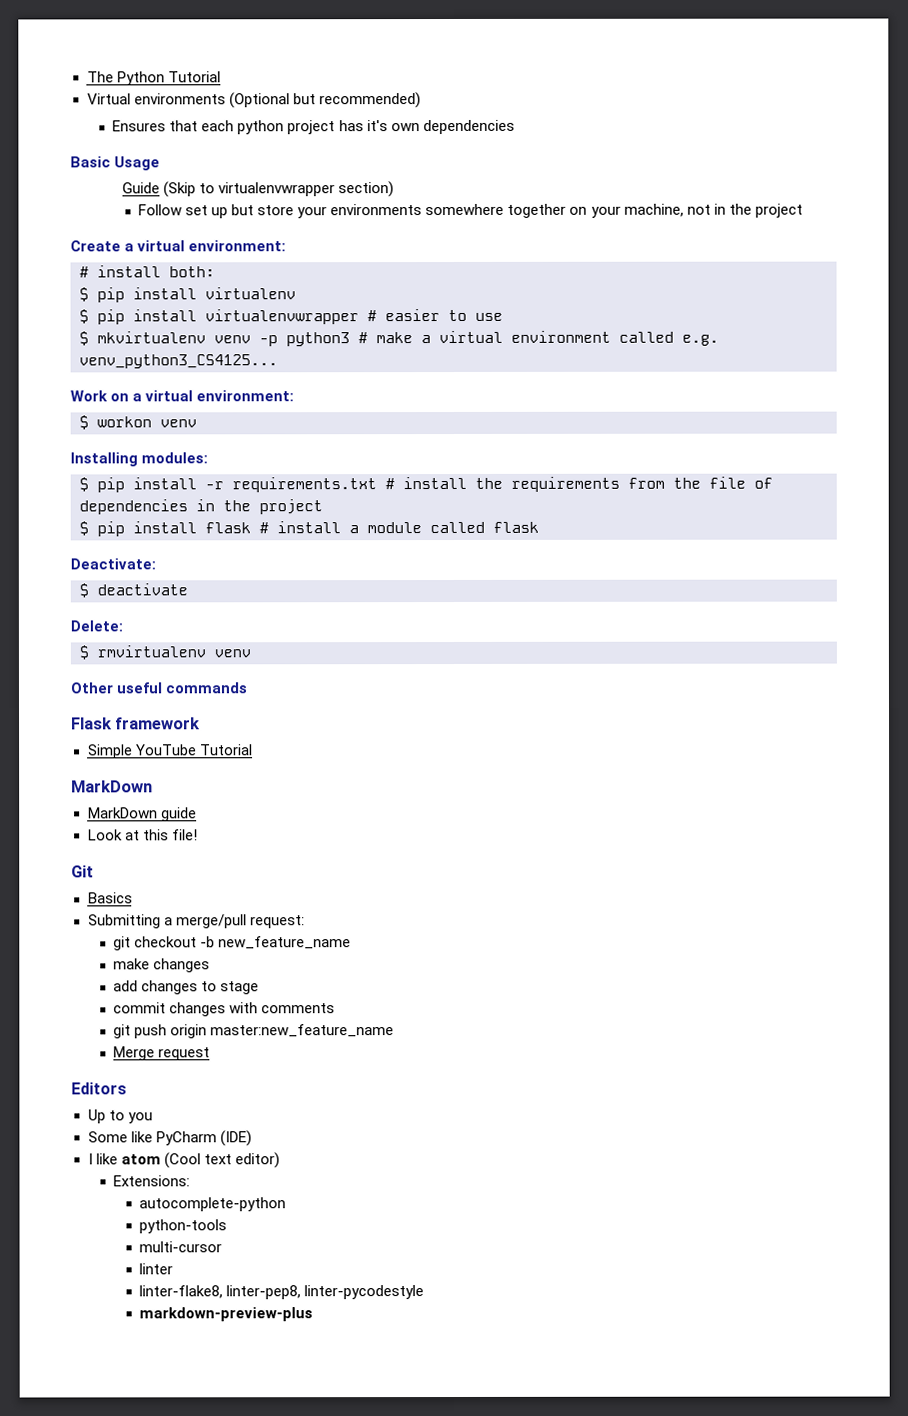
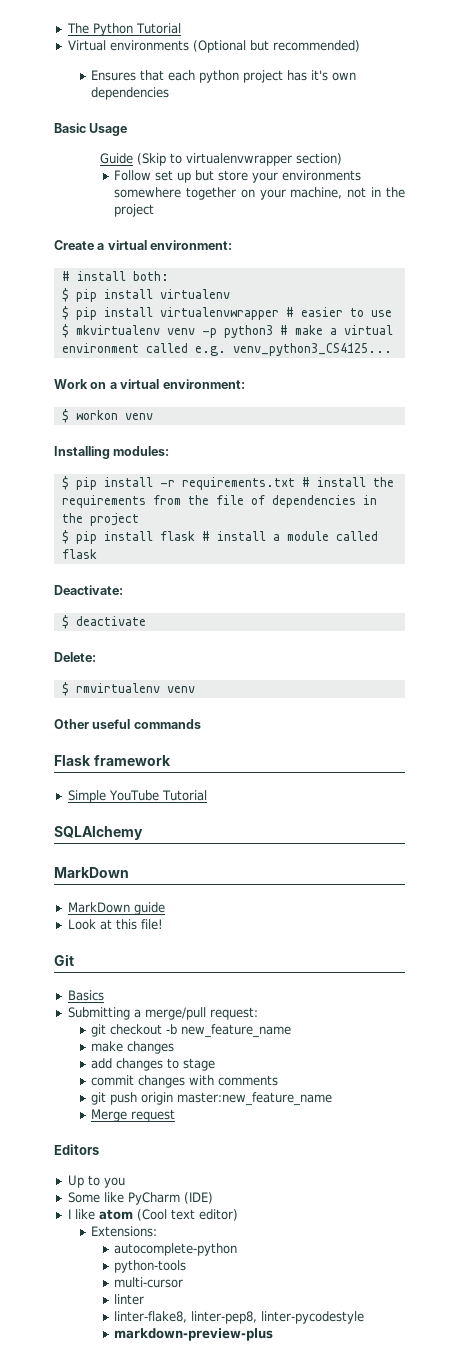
(253, 750) none -> [54,826,143,840] // SQLAlchemy

